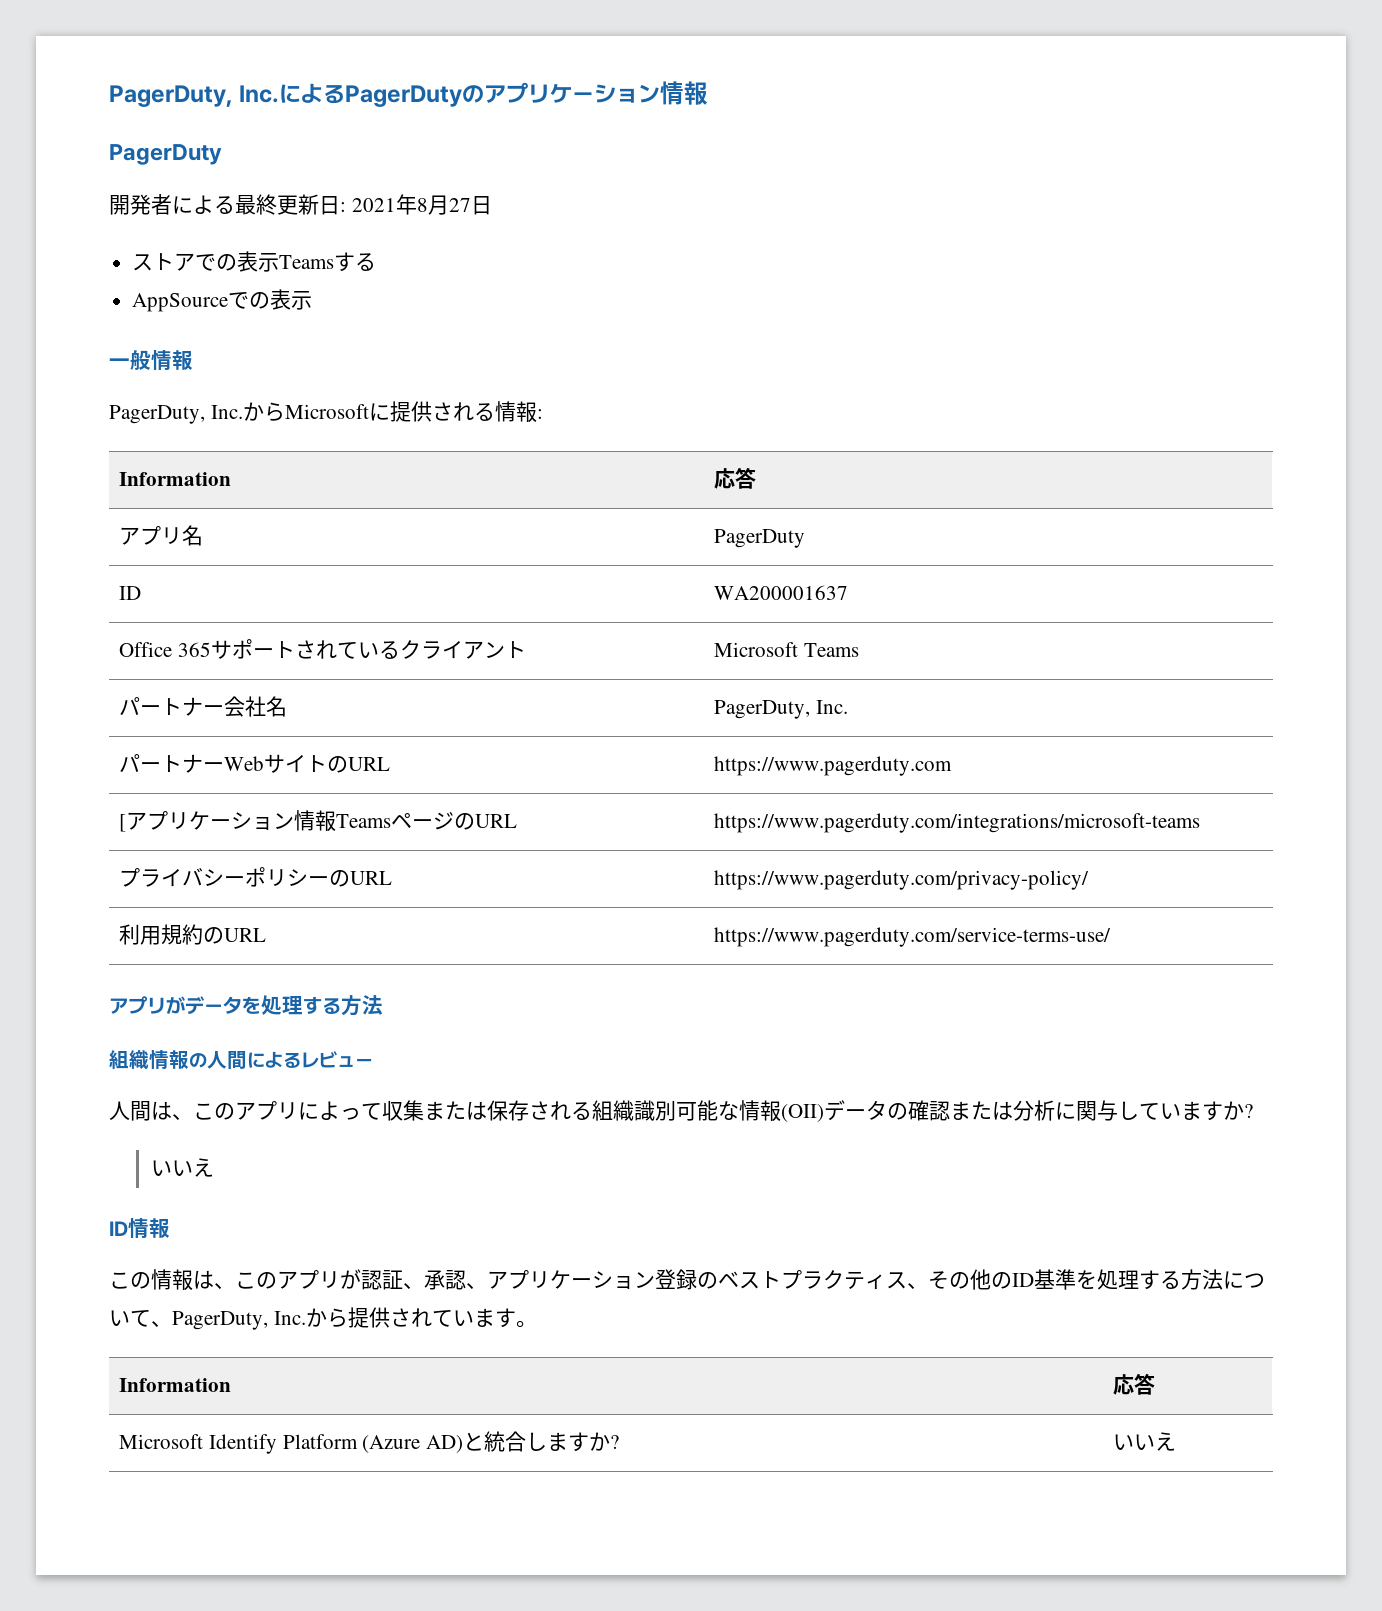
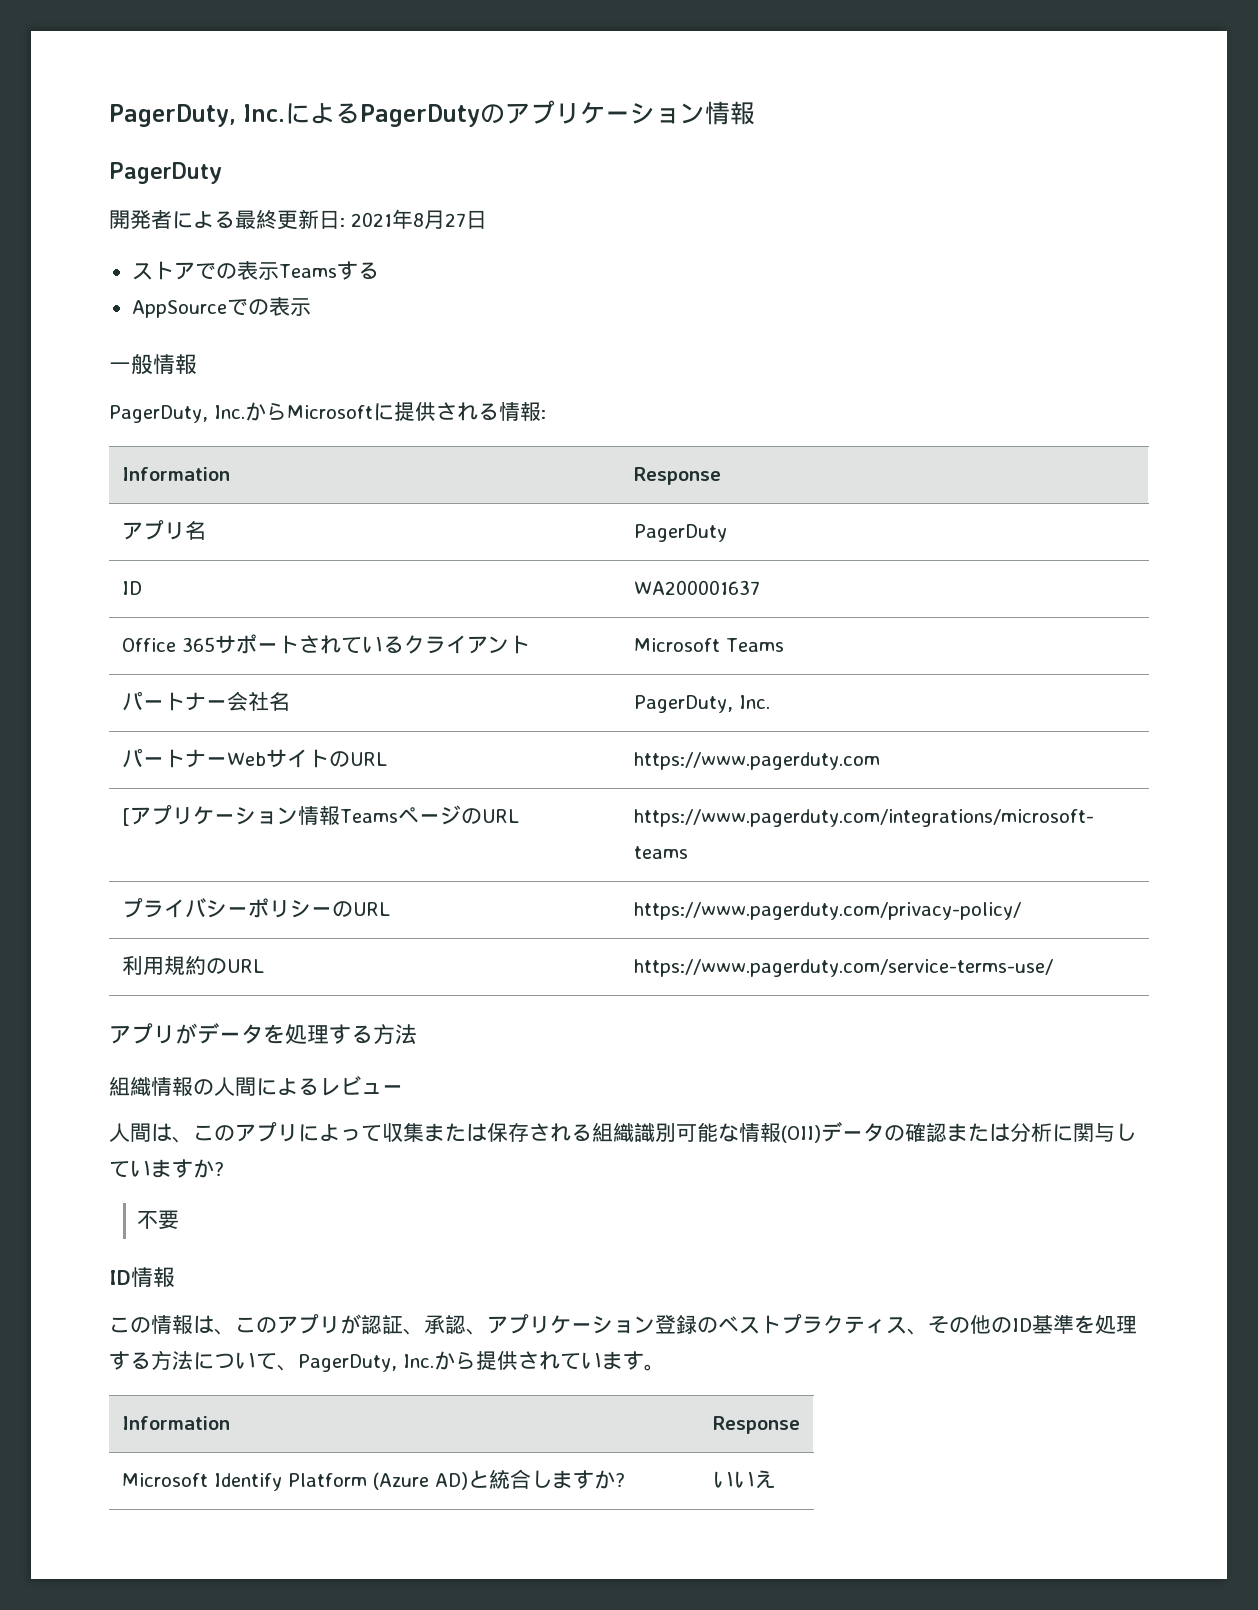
[714,467,757,489] 応答 -> [633,467,721,485] Response
[150,1158,214,1177] いいえ -> [136,1210,179,1229] 不要
[1113,1373,1156,1395] 応答 -> [712,1416,800,1434] Response

